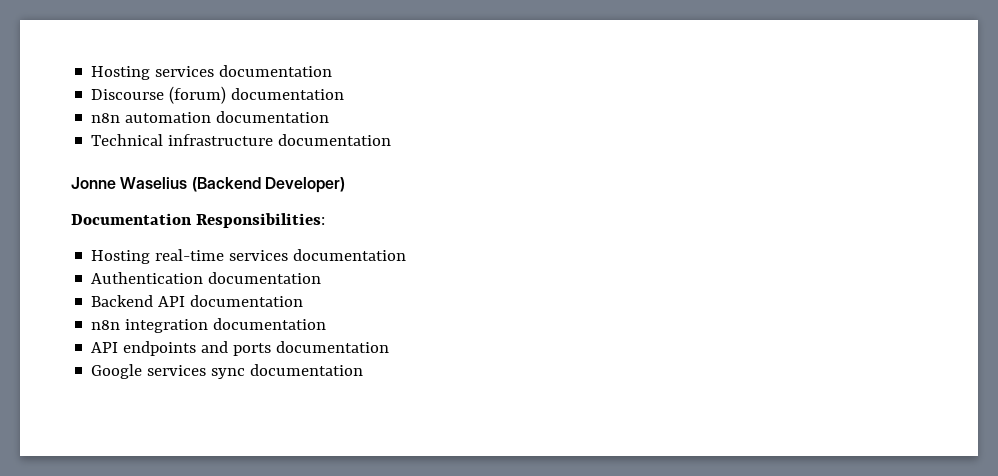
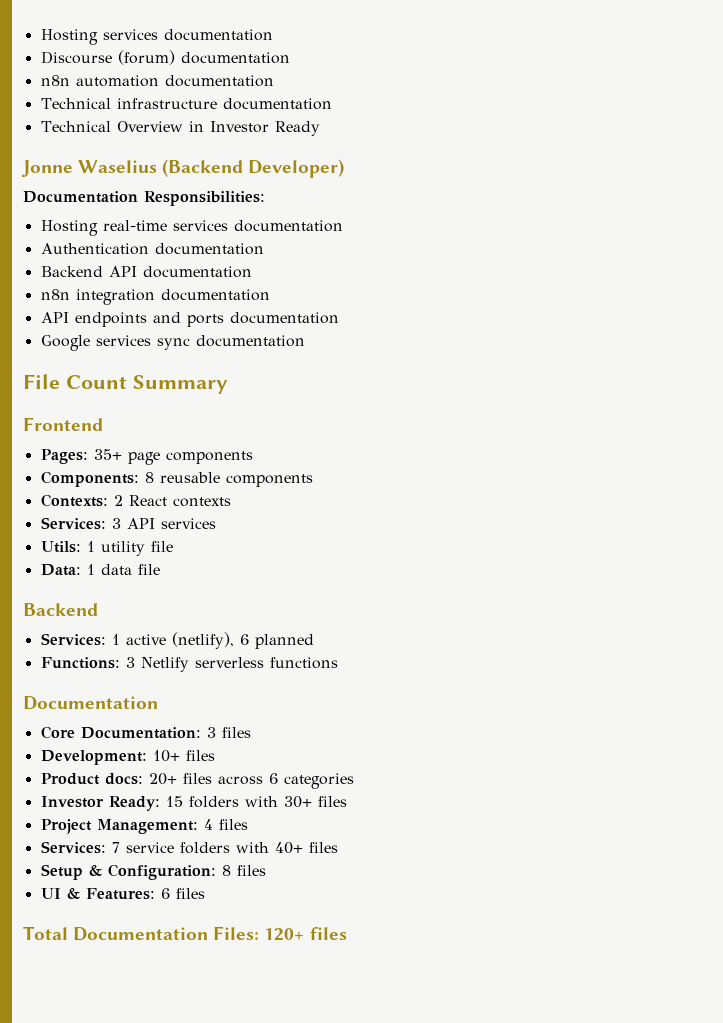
(392, 140) none -> [40,121,320,136] // Technical Overview in Investor Ready
(364, 370) none -> [23,374,228,394] [23,417,103,431] [40,449,253,465] [40,471,313,487] [40,494,231,507] [40,517,216,530] [40,541,173,556] [40,564,160,576] [23,603,98,616] [40,632,314,649] [40,657,338,672] [23,696,158,710] [40,726,251,739] [40,750,215,765] [40,773,354,789] [40,796,347,811] [40,819,248,834] [40,841,338,854] [40,864,266,880] [40,888,205,900] [23,926,347,941] // File Count Summary // Frontend // Pages: 35+ page components // Components: 8 reusable components // Contexts: 2 React contexts // Services: 3 API services // Utils: 1 utility file // Data: 1 data file // Backend // Services: 1 active (netlify), 6 planned // Functions: 3 Netlify serverless functions // Documentation // Core Documentation: 3 files // Development: 10+ files // Product docs: 20+ files across 6 categories // Investor Ready: 15 folders with 30+ files // Project Management: 4 files // Services: 7 service folders with 40+ files // Setup & Configuration: 8 files // UI & Features: 6 files // Total Documentation Files: 120+ files

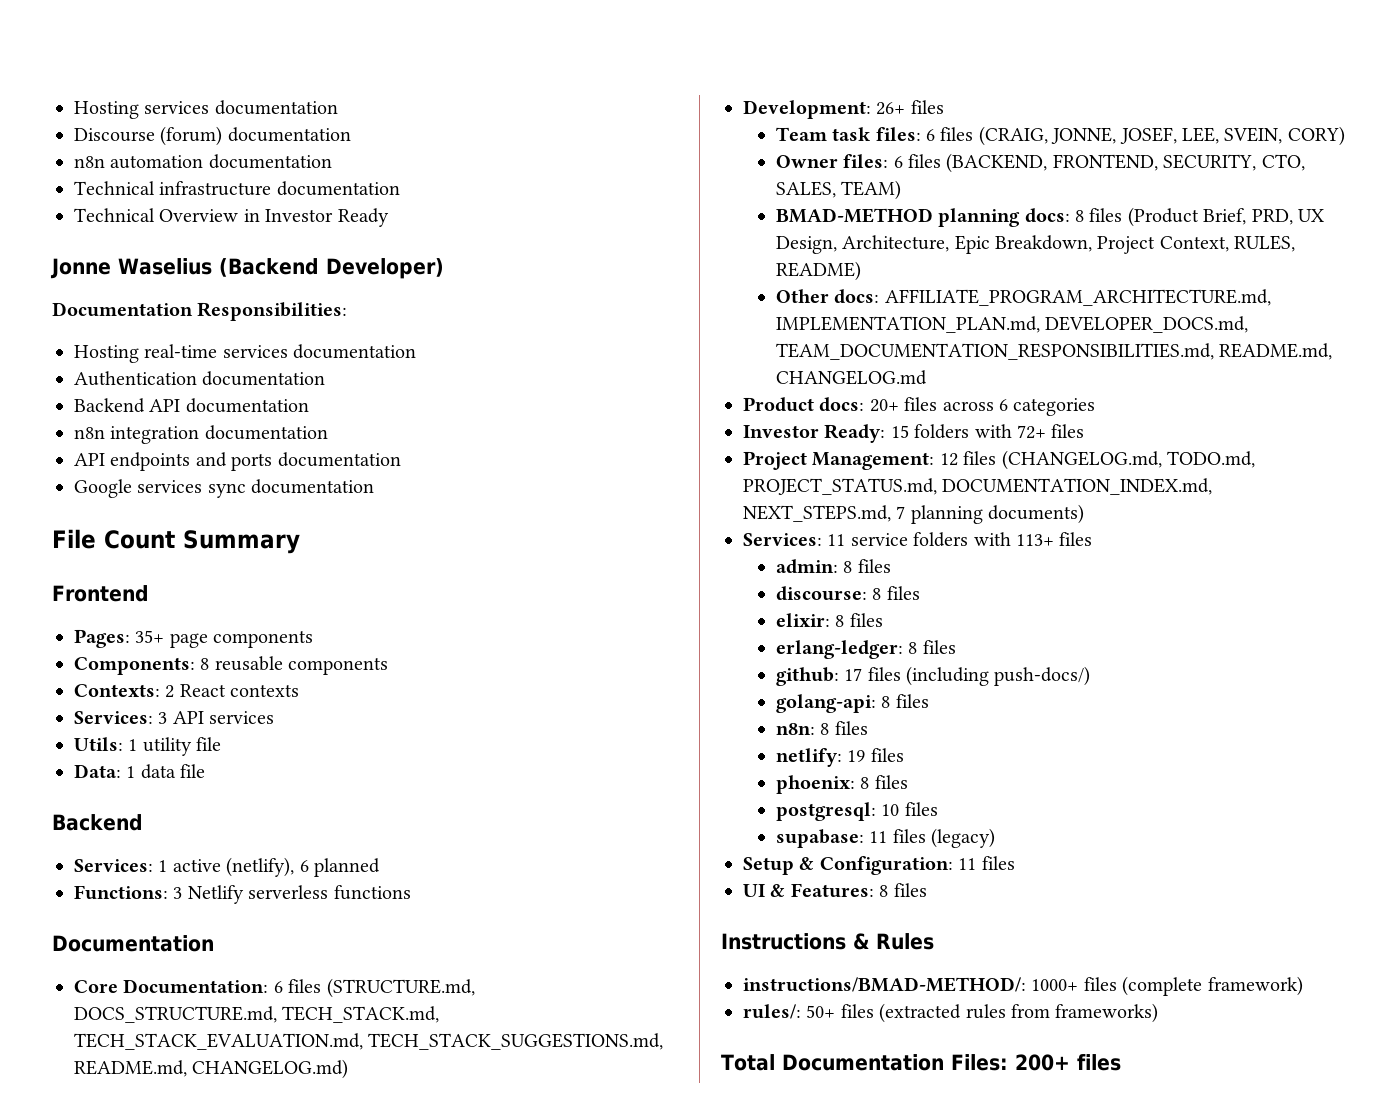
[206,727,251,738] [40,750,215,765] 3 files // Development: 10+ files -> [273,978,475,998] [74,1006,440,1023] [74,1033,664,1050] [74,1059,349,1079] [743,100,944,119] [775,126,1345,146] [775,153,1305,173] [775,180,902,200] [775,207,1324,227] [775,235,1296,254] [775,261,861,281] [775,289,1271,306] [775,316,1249,333] [775,343,1333,360] [775,370,927,385] 6 files (STRUCTURE.md, DOCS_STRUCTURE.md, TECH_STACK.md, TECH_STACK_EVALUATION.md, TECH_STACK_SUGGESTIONS.md, README.md, CHANGELOG.md) // Development: 26+ files // Team task files: 6 files (CRAIG, JONNE, JOSEF, LEE, SVEIN, CORY) // Owner files: 6 files (BACKEND, FRONTEND, SECURITY, CTO, SALES, TEAM) // BMAD-METHOD planning docs: 8 files (Product Brief, PRD, UX Design, Architecture, Epic Breakdown, Project Context, RULES, README) // Other docs: AFFILIATE_PROGRAM_ARCHITECTURE.md, IMPLEMENTATION_PLAN.md, DEVELOPER_DOCS.md, TEAM_DOCUMENTATION_RESPONSIBILITIES.md, README.md, CHANGELOG.md
[283,796,312,808] 30+ -> [1017,425,1046,439] 72+
[203,819,248,830] [40,841,120,854] 4 files // Services: 7 -> [939,450,1255,470] [743,478,1213,495] [743,504,1085,524] [743,533,846,546] 12 files (CHANGELOG.md, TODO.md, PROJECT_STATUS.md, DOCUMENTATION_INDEX.md, NEXT_STEPS.md, 7 planning documents) // Services: 11
[274,842,338,854] 40+ files -> [1016,532,1093,546] [775,559,891,574] [775,586,920,601] [775,613,883,627] [775,640,956,659] [775,666,1091,686] [775,694,929,713] [775,721,868,735] [775,748,904,767] [775,775,908,794] [775,802,938,821] [775,828,995,848] 113+ files // admin: 8 files // discourse: 8 files // elixir: 8 files // erlang-ledger: 8 files // github: 17 files (including push-docs/) // golang-api: 8 files // n8n: 8 files // netlify: 19 files // phoenix: 8 files // postgresql: 10 files // supabase: 11 files (legacy)
[221,865,231,876] 8 -> [958,858,977,870] 11
[160,888,205,899] 6 files -> [879,883,927,897] [721,933,934,950] [743,976,1303,996] [743,1003,1159,1023] 8 files // Instructions & Rules // instructions/BMAD-METHOD/: 1000+ files (complete framework) // rules/: 50+ files (extracted rules from frameworks)
[264,928,305,941] 120+ -> [1014,1054,1070,1071] 200+

